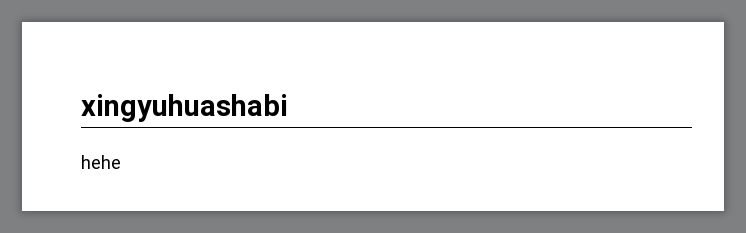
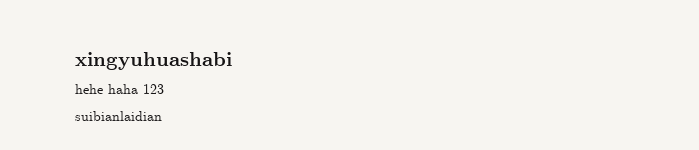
(121, 162) none -> [108,84,164,94] [75,111,162,121] haha 123 // suibianlaidian

